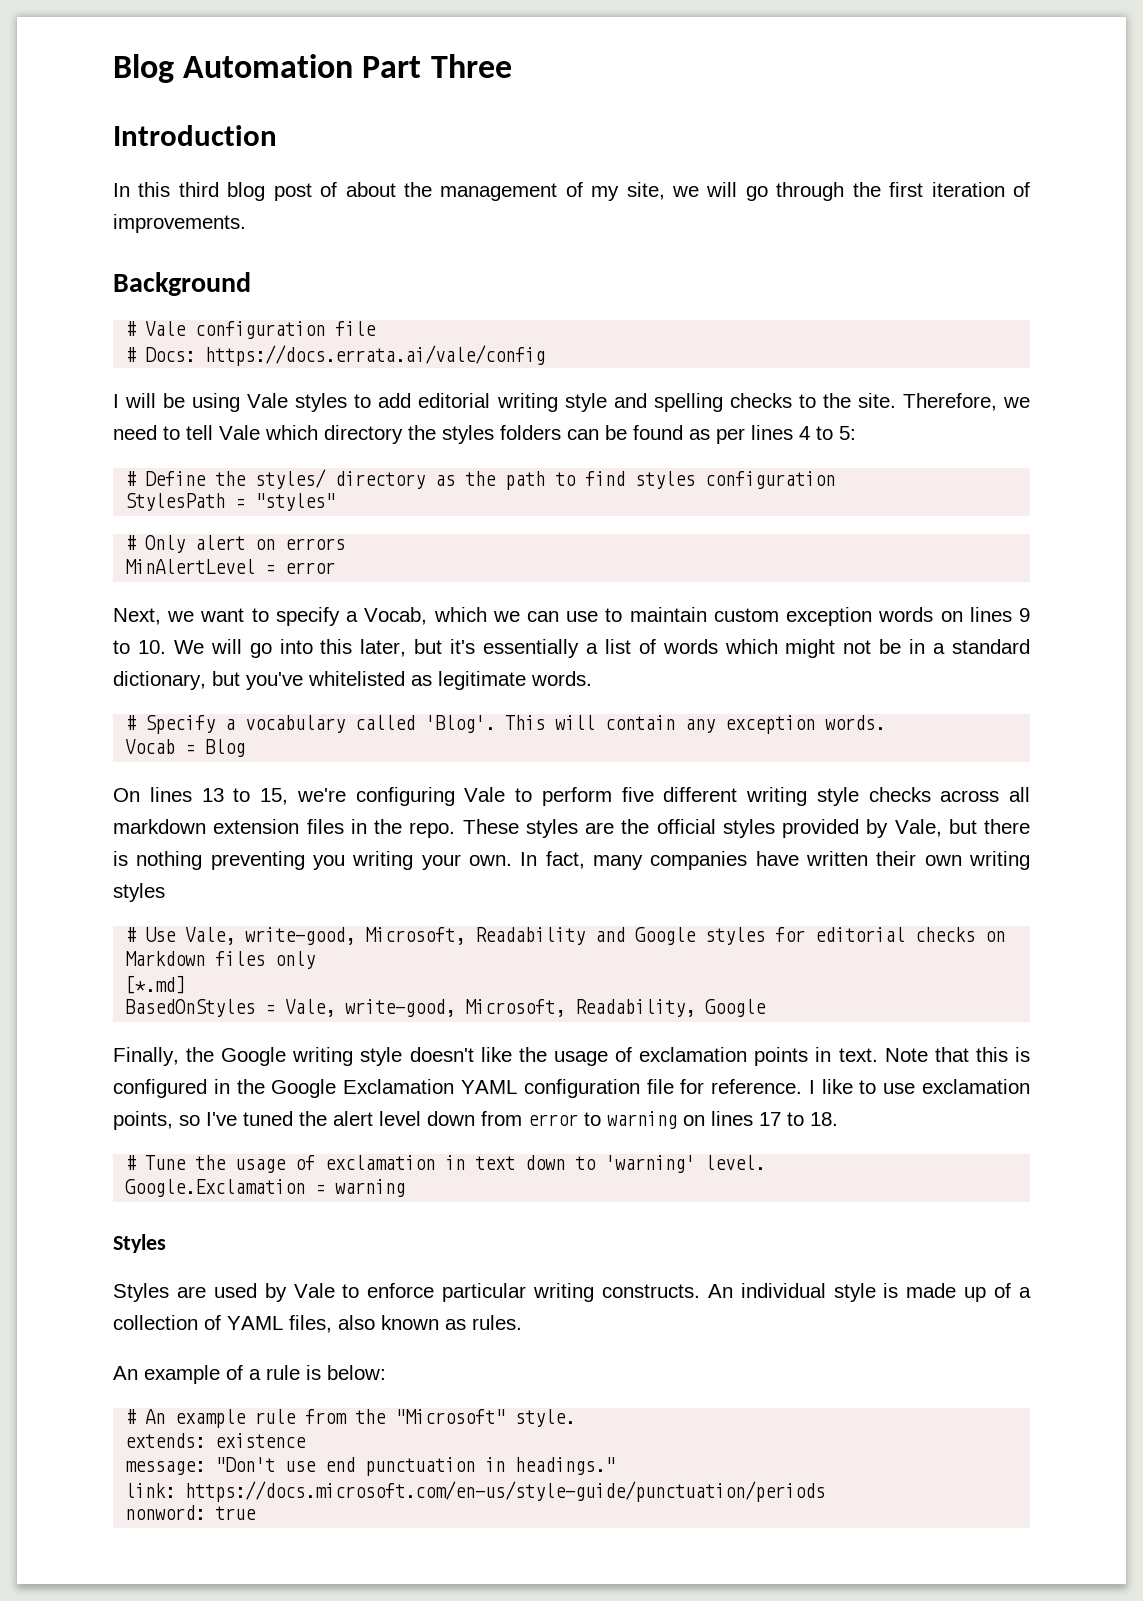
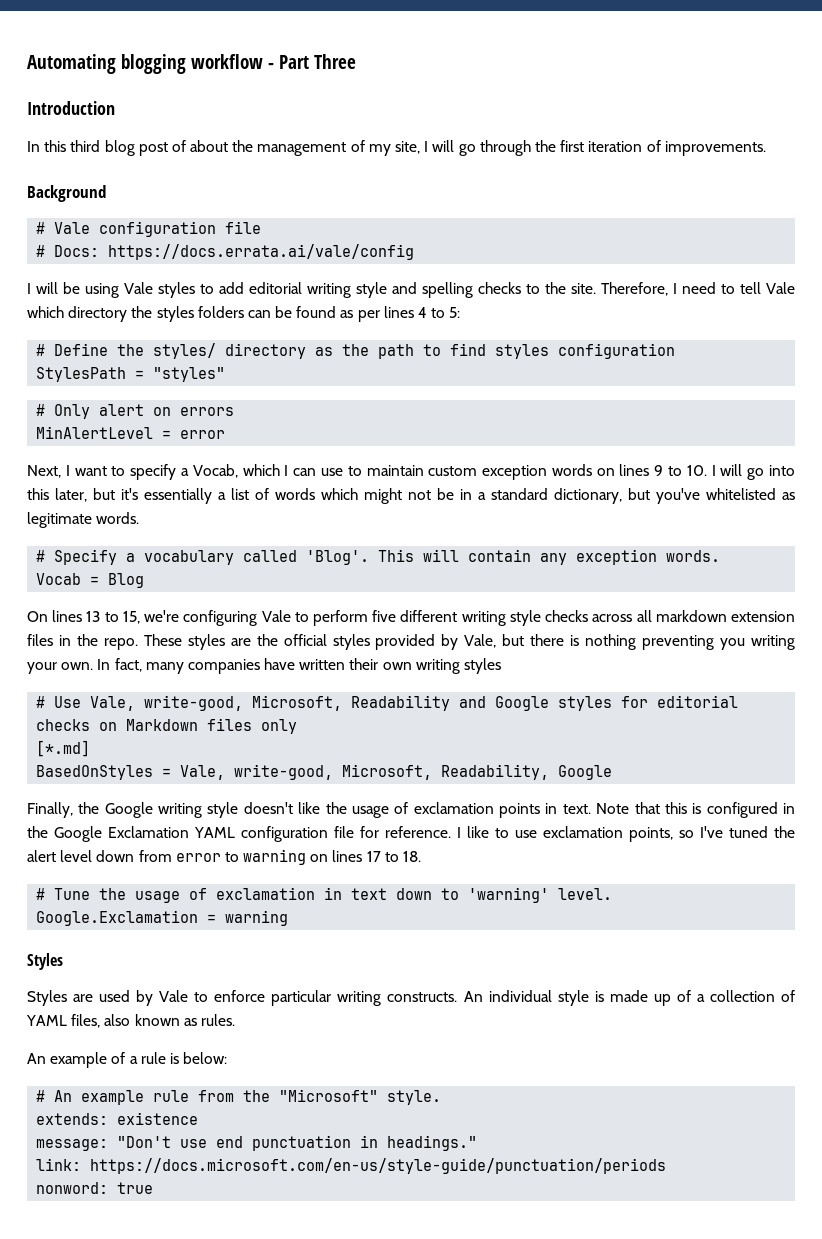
[113,54,354,83] Blog Automation -> [27,54,274,74] Automating blogging workflow -
[672,186,700,197] we -> [424,141,429,152] I
[1002,397,1030,408] we -> [673,283,677,294] I
[167,611,195,622] we -> [65,465,70,476] I
[492,611,520,622] we -> [284,465,289,476] I
[173,640,204,654] We -> [711,465,716,476] I

